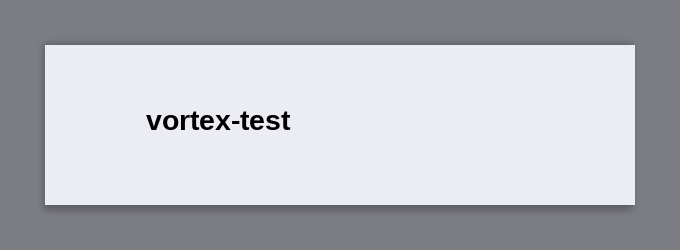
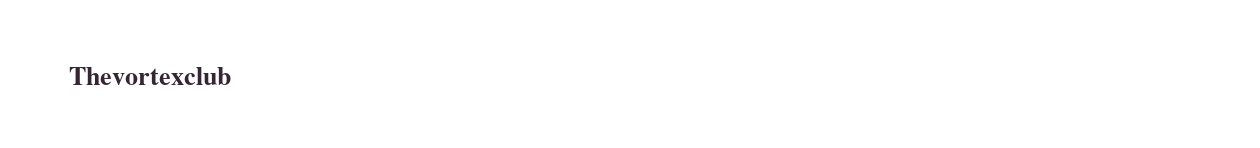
[146,111,291,130] vortex-test -> [69,67,231,85] Thevortexclub

